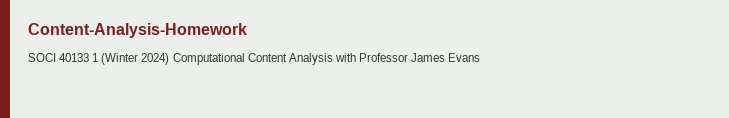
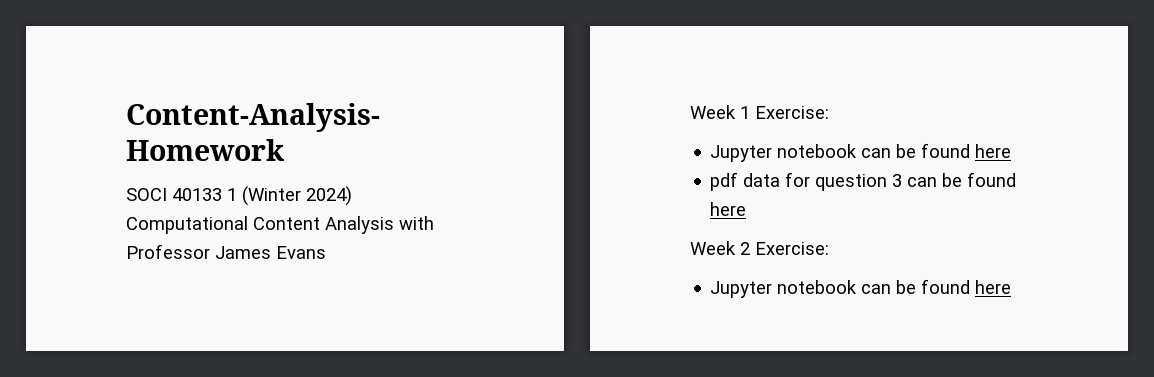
(481, 57) none -> [690,105,829,119] [710,143,1012,162] [710,172,1017,191] [710,202,747,216] [690,241,829,255] [710,279,1012,298] // Week 1 Exercise: // Jupyter notebook can be found here // pdf data for question 3 can be found here // Week 2 Exercise: // Jupyter notebook can be found here

